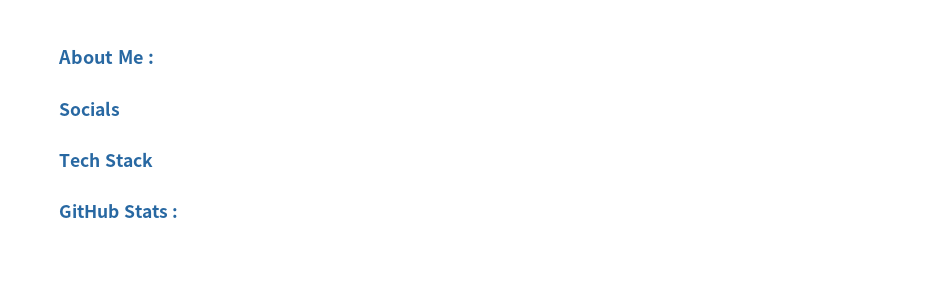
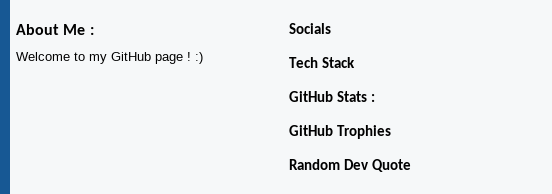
(154, 58) none -> [16,52,203,64] // Welcome to my GitHub page ! :)
(179, 213) none -> [289,125,392,139] [289,159,411,172] // GitHub Trophies // Random Dev Quote

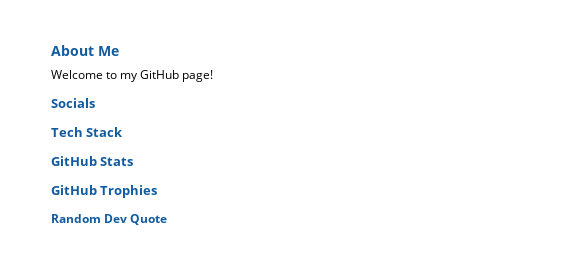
[89,27,94,35] : -> (119, 51) none
[155,52,203,64] page ! :) -> [182,70,214,82] page!
[371,94,376,102] : -> (134, 161) none

